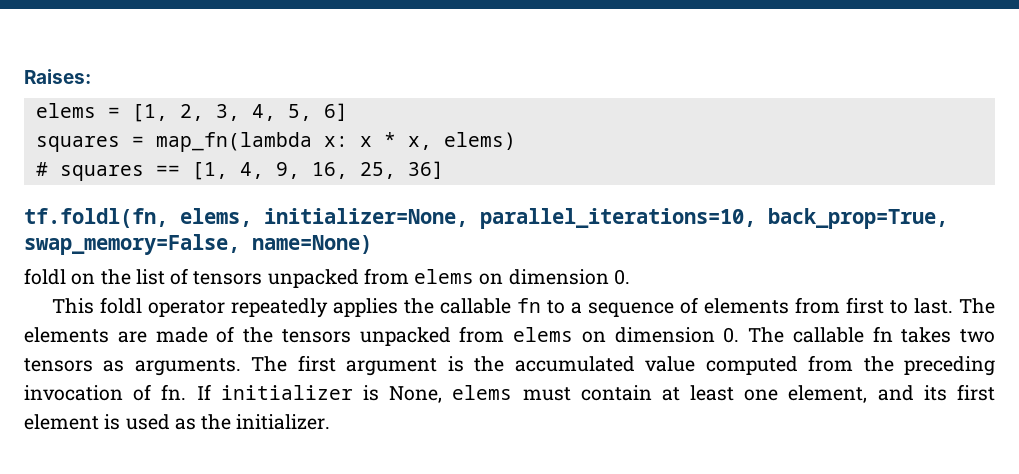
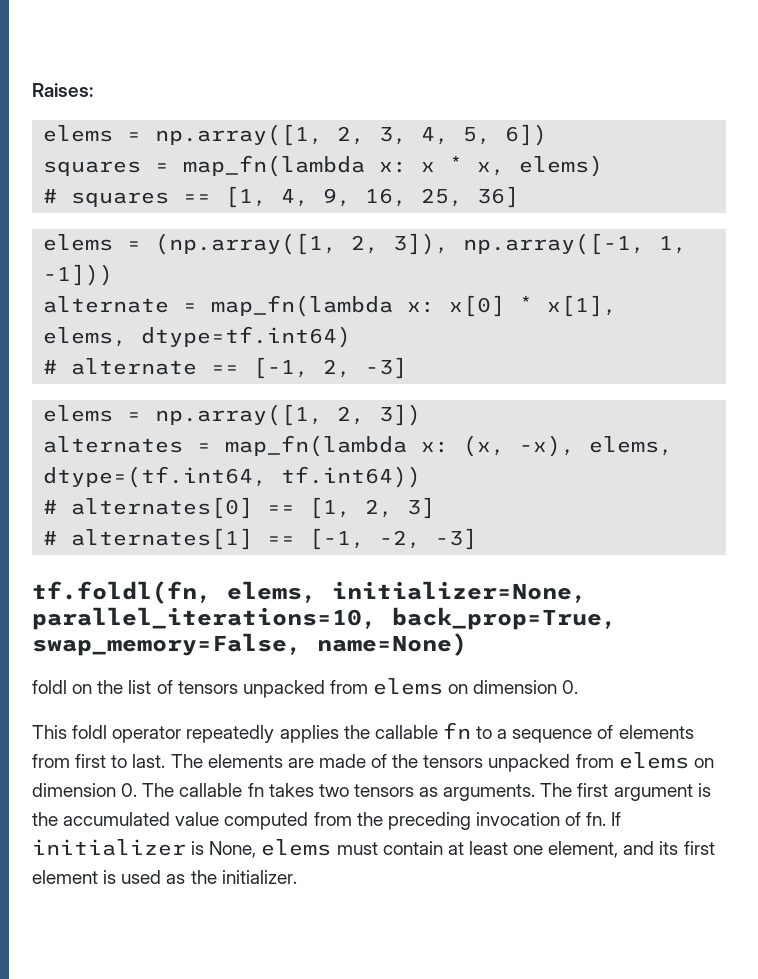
[131,104,168,122] [1, -> [155,124,324,146] np.array([1,
[323,103,348,121] 6] -> [505,124,548,146] 6])
(444, 170) none -> [43,233,688,255] [43,264,114,286] [43,295,618,317] [43,326,352,348] [43,357,408,379] [43,404,422,426] [43,435,674,457] [43,466,422,488] [43,497,436,519] [43,528,478,550] // elems = (np.array([1, 2, 3]), np.array([-1, 1, -1])) // alternate = map_fn(lambda x: x[0] * x[1], elems, dtype=tf.int64) // # alternate == [-1, 2, -3] // elems = np.array([1, 2, 3]) // alternates = map_fn(lambda x: (x, -x), elems, dtype=(tf.int64, tf.int64)) // # alternates[0] == [1, 2, 3] // # alternates[1] == [-1, -2, -3]

